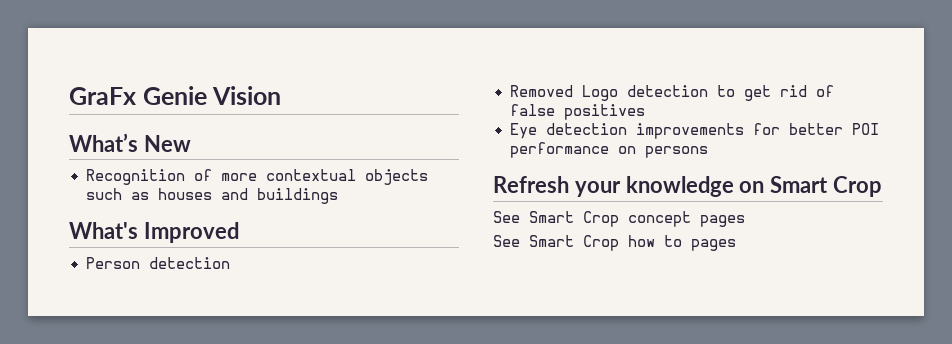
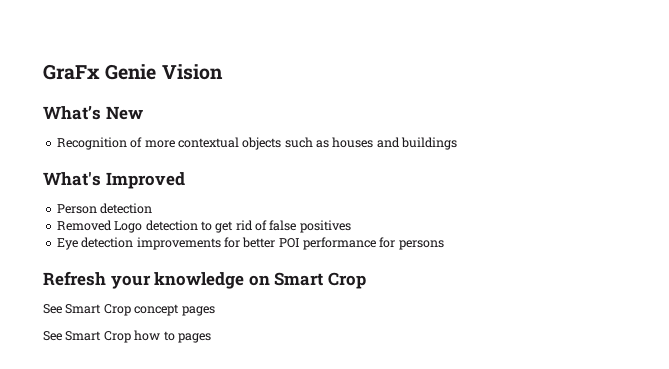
[617,146,636,154] on -> [379,237,396,248] for

